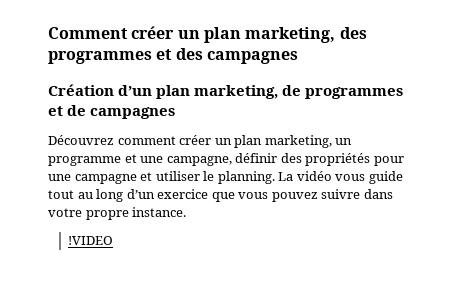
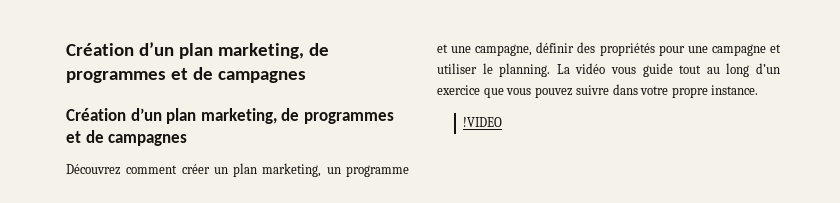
[48,26,367,43] [48,48,203,64] Comment créer un plan marketing, des programmes et des -> [66,42,329,59] [66,67,213,83] Création d’un plan marketing, de programmes et de

